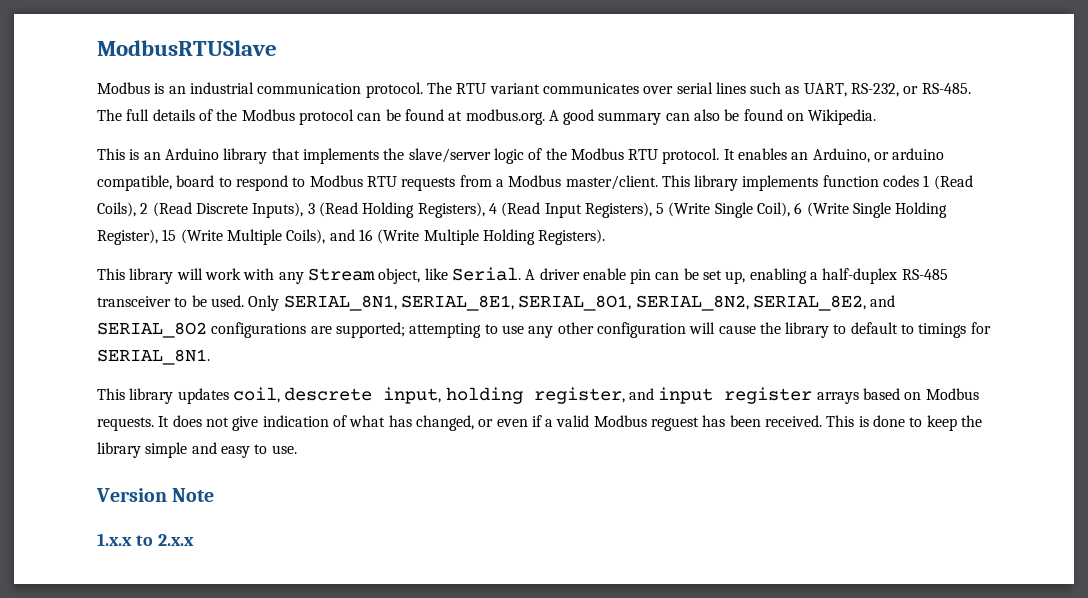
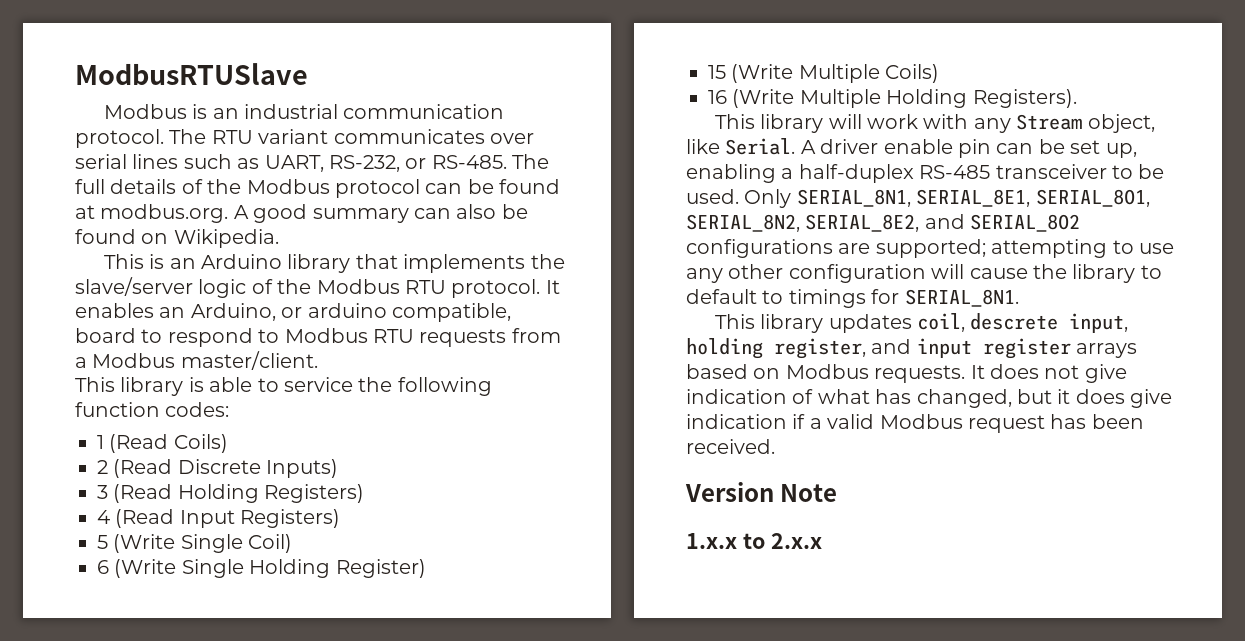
[661,175,920,191] This library implements function codes -> [75,377,492,396] [75,402,230,417] // This library is able to service the following function codes: //
[97,202,136,217] Coils), -> [173,434,228,453] Coils) //
[252,202,304,218] Inputs), -> [266,459,339,478] Inputs) //
[417,202,485,218] Registers), -> [264,484,365,503] Registers) //
[584,202,652,218] Registers), -> [240,509,341,528] Registers) //
[757,202,791,217] Coil), -> [248,534,293,553] Coil) //
[97,229,158,245] Register), -> [335,559,426,578] Register) //
[286,229,355,244] Coils), and -> [885,64,940,83] Coils) //
[478,419,528,427] or even -> [1017,389,1173,408] [686,414,787,429] but it does give indication
[651,417,700,431] reguest -> [968,415,1045,433] request
[826,415,983,431] [97,442,297,458] This is done to keep the library simple and easy to use. -> (775, 446) none

